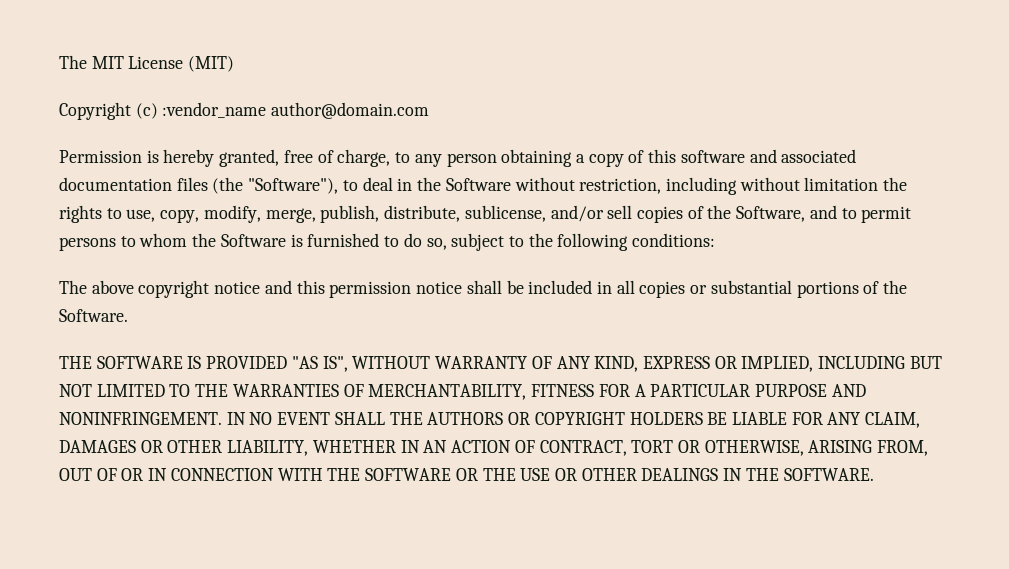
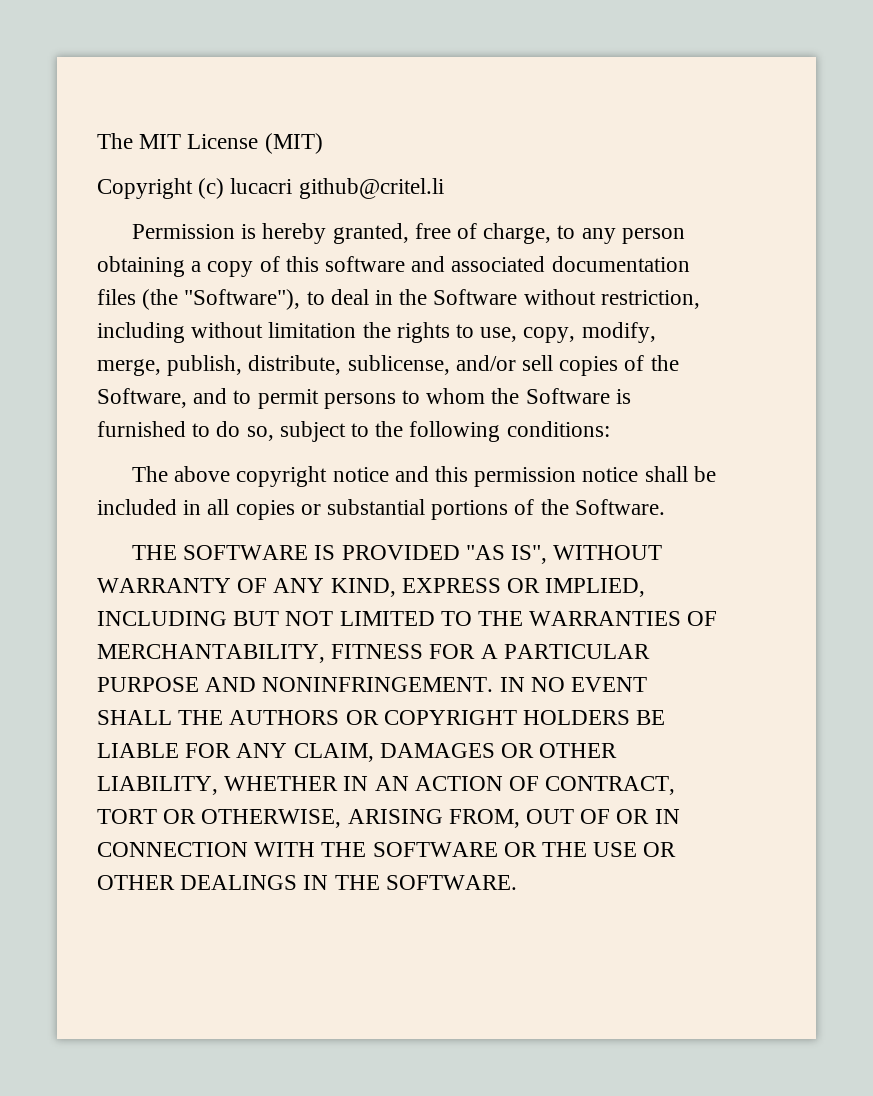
[162,102,430,119] :vendor_name author@domain.com -> [230,178,444,199] lucacri github@critel.li

